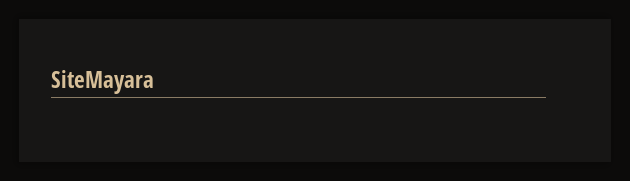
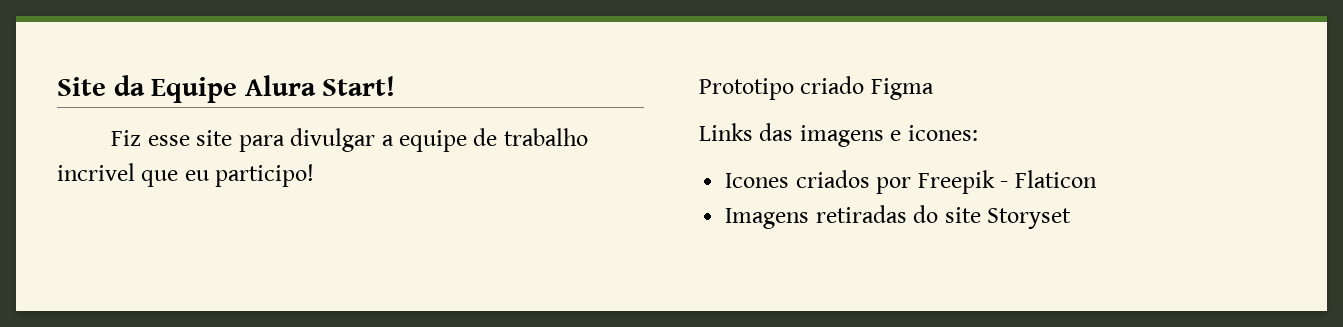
[51,70,154,94] SiteMayara -> [57,75,396,103] [111,128,588,152] [57,163,315,187] [699,76,934,100] [699,123,978,147] [725,170,1097,194] [725,205,1072,229] Site da Equipe Alura Start! // Fiz esse site para divulgar a equipe de trabalho incrivel que eu participo! // Prototipo criado Figma // Links das imagens e icones: // Icones criados por Freepik - Flaticon // Imagens retiradas do site Storyset

